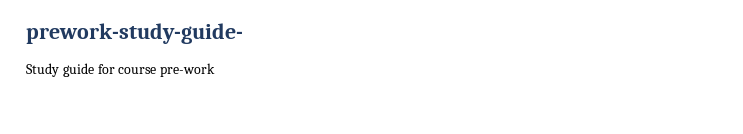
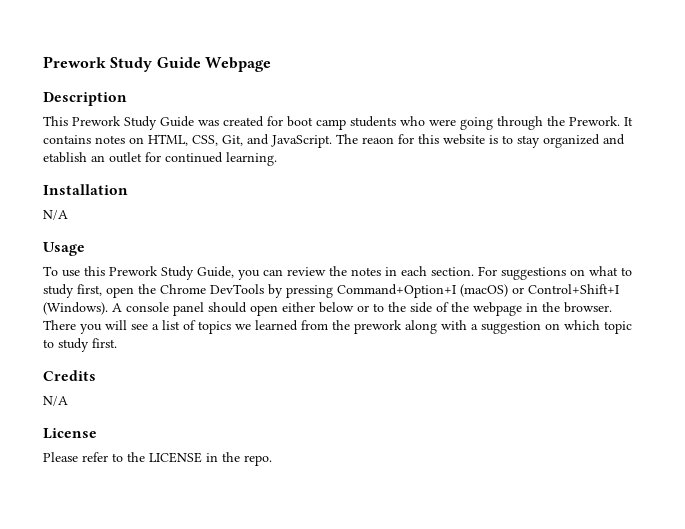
[26,23,243,44] [26,63,216,77] prework-study-guide- // Study guide for course pre-work -> [43,56,271,72] [43,92,127,106] [43,116,633,130] [43,134,625,148] [43,152,277,166] [43,184,128,195] [43,210,68,220] [43,242,85,256] [43,266,632,280] [43,284,619,298] [43,302,612,316] [43,320,632,334] [43,338,117,352] [43,370,96,381] [43,396,68,406] [43,428,97,439] [43,452,272,466] Prework Study Guide Webpage // Description // This Prework Study Guide was created for boot camp students who were going through the Prework. It contains notes on HTML, CSS, Git, and JavaScript. The reaon for this website is to stay organized and etablish an outlet for continued learning. // Installation // N/A // Usage // To use this Prework Study Guide, you can review the notes in each section. For suggestions on what to study first, open the Chrome DevTools by pressing Command+Option+I (macOS) or Control+Shift+I (Windows). A console panel should open either below or to the side of the webpage in the browser. There you will see a list of topics we learned from the prework along with a suggestion on which topic to study first. // Credits // N/A // License // Please refer to the LICENSE in the repo.

